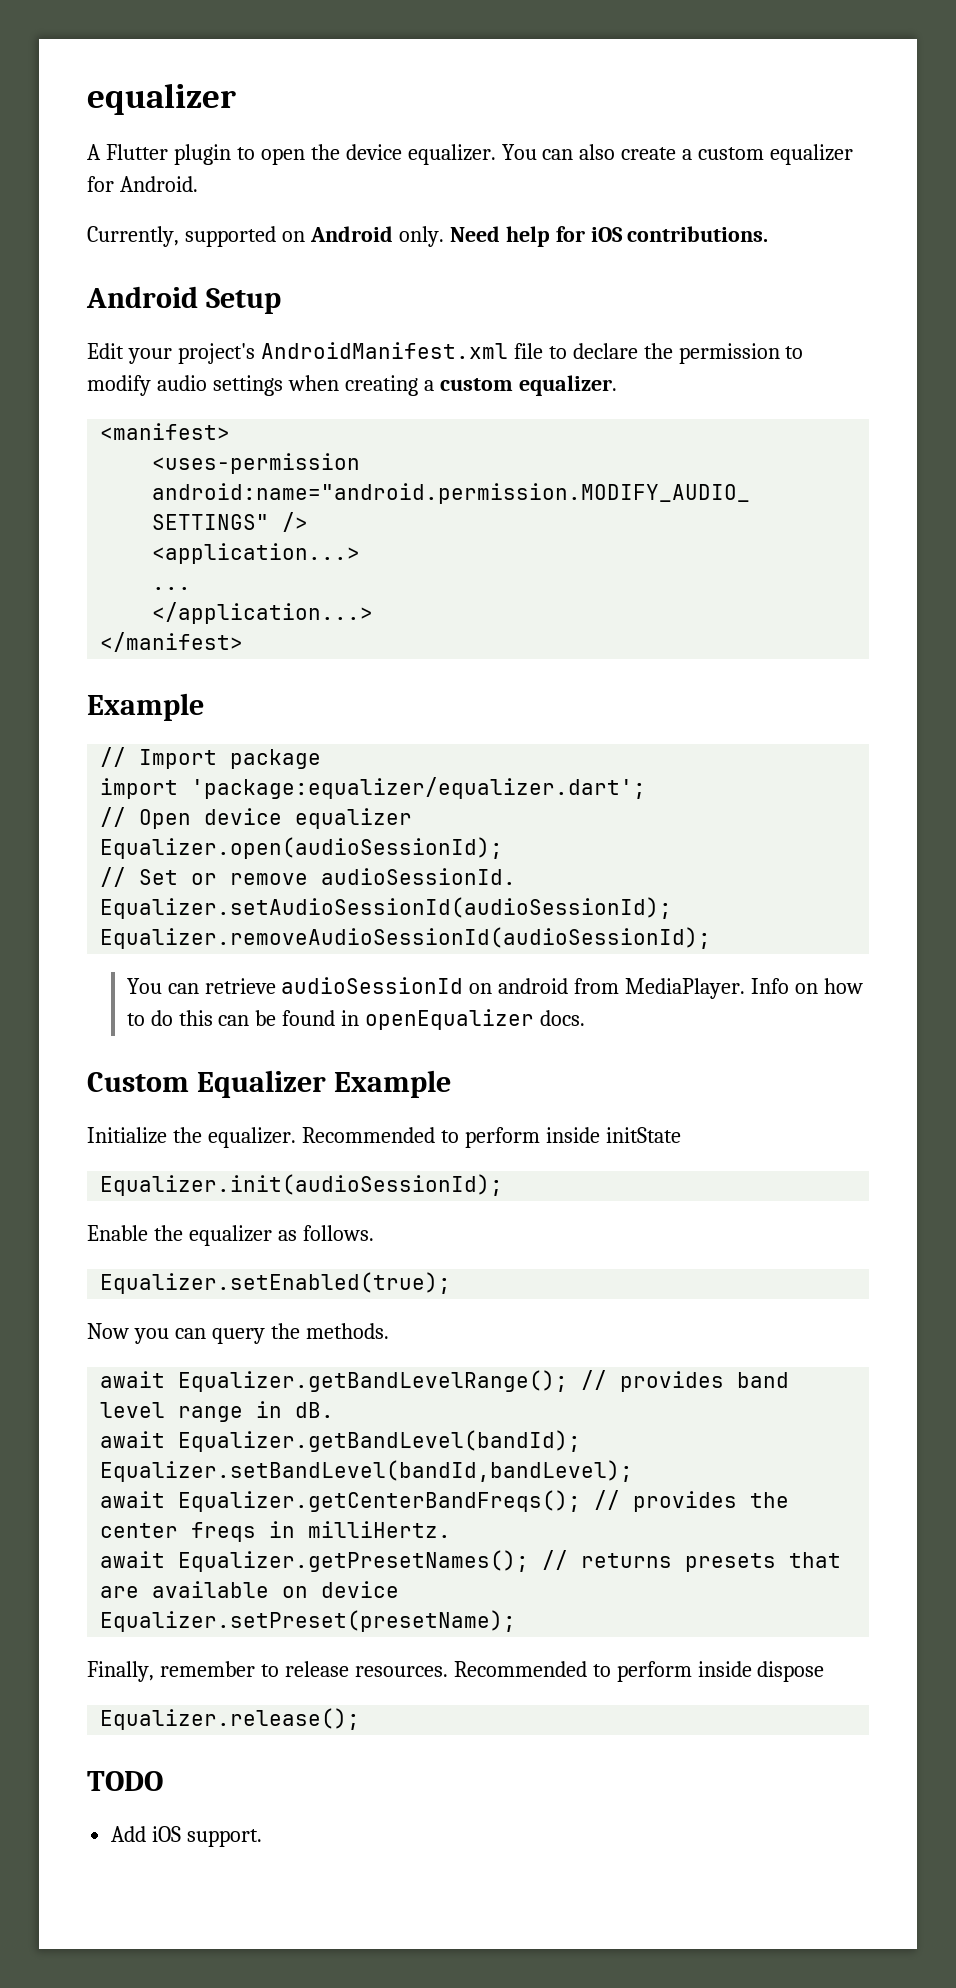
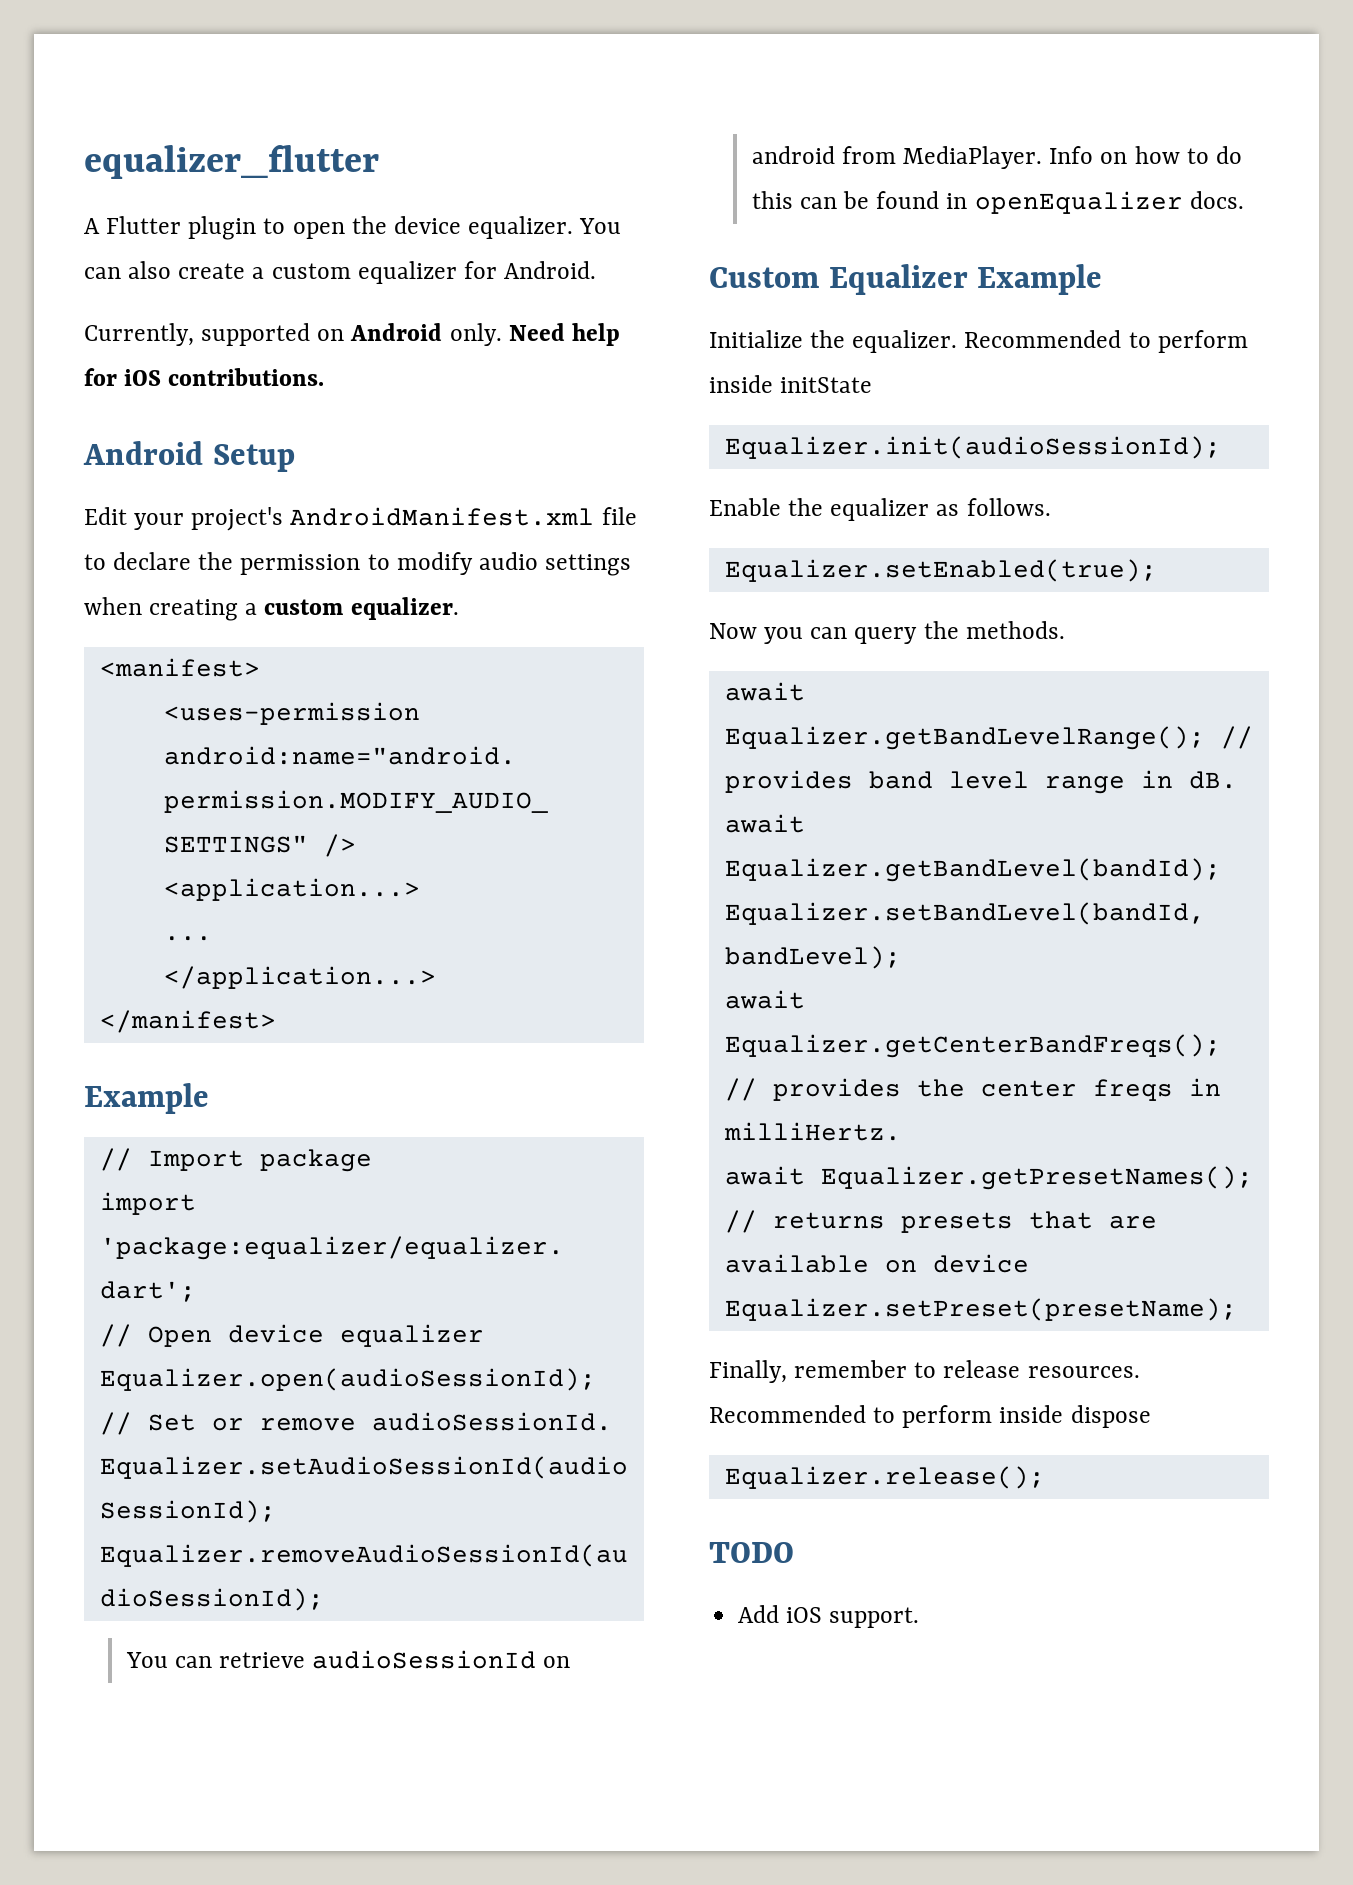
[87,83,236,115] equalizer -> [84,145,379,179] equalizer_flutter

